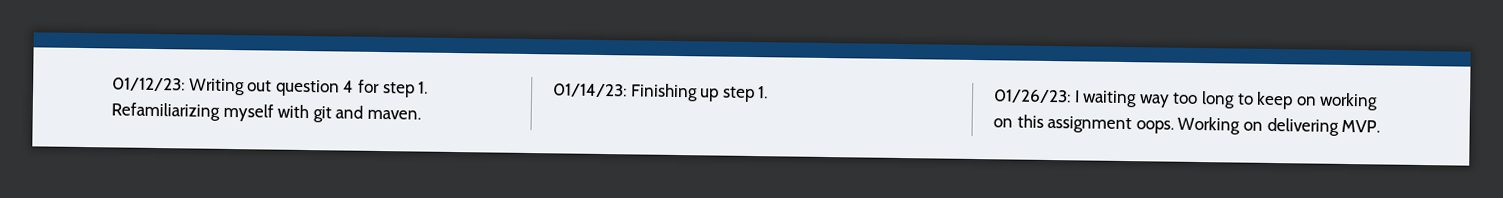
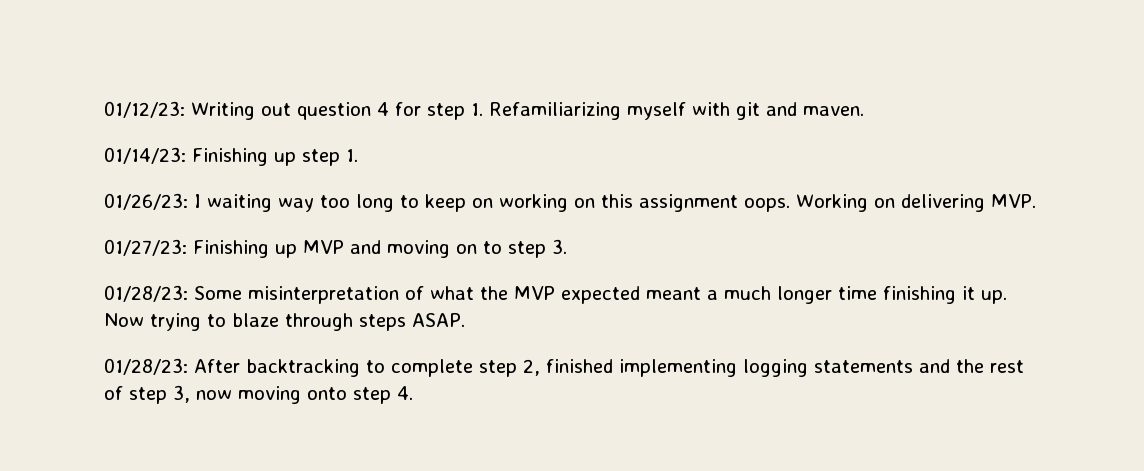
(1381, 126) none -> [104,239,567,258] [104,285,1007,304] [104,313,465,331] [104,358,1024,377] [104,385,413,404] // 01/27/23: Finishing up MVP and moving on to step 3. // 01/28/23: Some misinterpretation of what the MVP expected meant a much longer time finishing it up. Now trying to blaze through steps ASAP. // 01/28/23: After backtracking to complete step 2, finished implementing logging statements and the rest of step 3, now moving onto step 4.

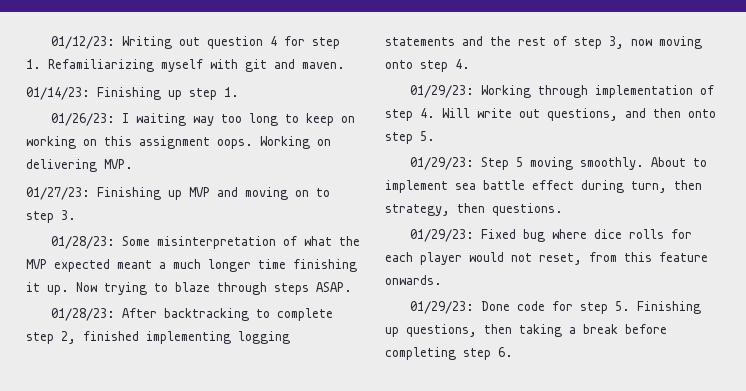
(413, 393) none -> [409,85,714,98] [385,108,716,121] [385,131,435,144] [409,157,707,170] [385,180,702,193] [385,203,563,216] [409,229,692,242] [385,252,708,265] [385,275,442,285] [409,301,701,314] [385,324,667,337] [385,347,513,360] // 01/29/23: Working through implementation of step 4. Will write out questions, and then onto step 5. // 01/29/23: Step 5 moving smoothly. About to implement sea battle effect during turn, then strategy, then questions. // 01/29/23: Fixed bug where dice rolls for each player would not reset, from this feature onwards. // 01/29/23: Done code for step 5. Finishing up questions, then taking a break before completing step 6.

